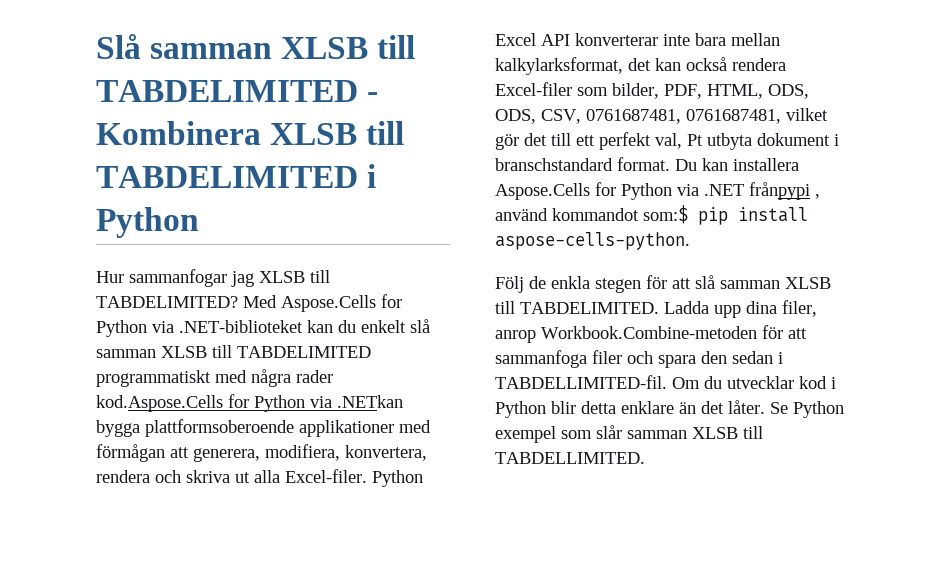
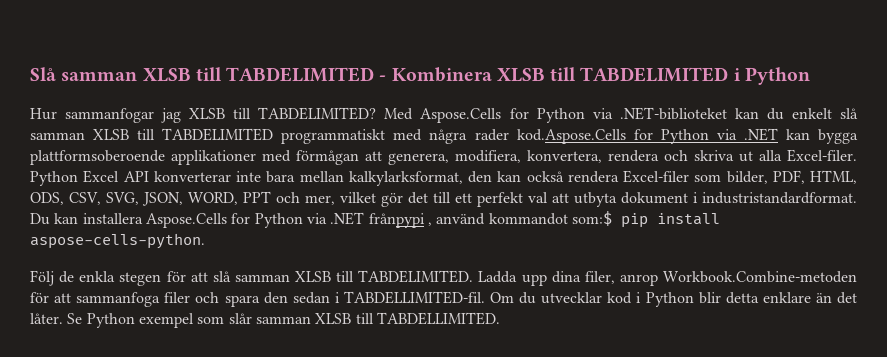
[337,395,403,408] .NETkan -> [743,128,810,141] .NET kan
[628,58,651,71] det -> [468,171,492,183] den
[495,109,781,124] ODS, CSV, 0761687481, 0761687481, -> [69,191,335,206] CSV, SVG, JSON, WORD, PPT och mer,
[655,133,703,149] val, Pt -> [528,192,569,203] val att
[495,157,670,171] branschstandard format. -> [702,192,857,204] industristandardformat.

